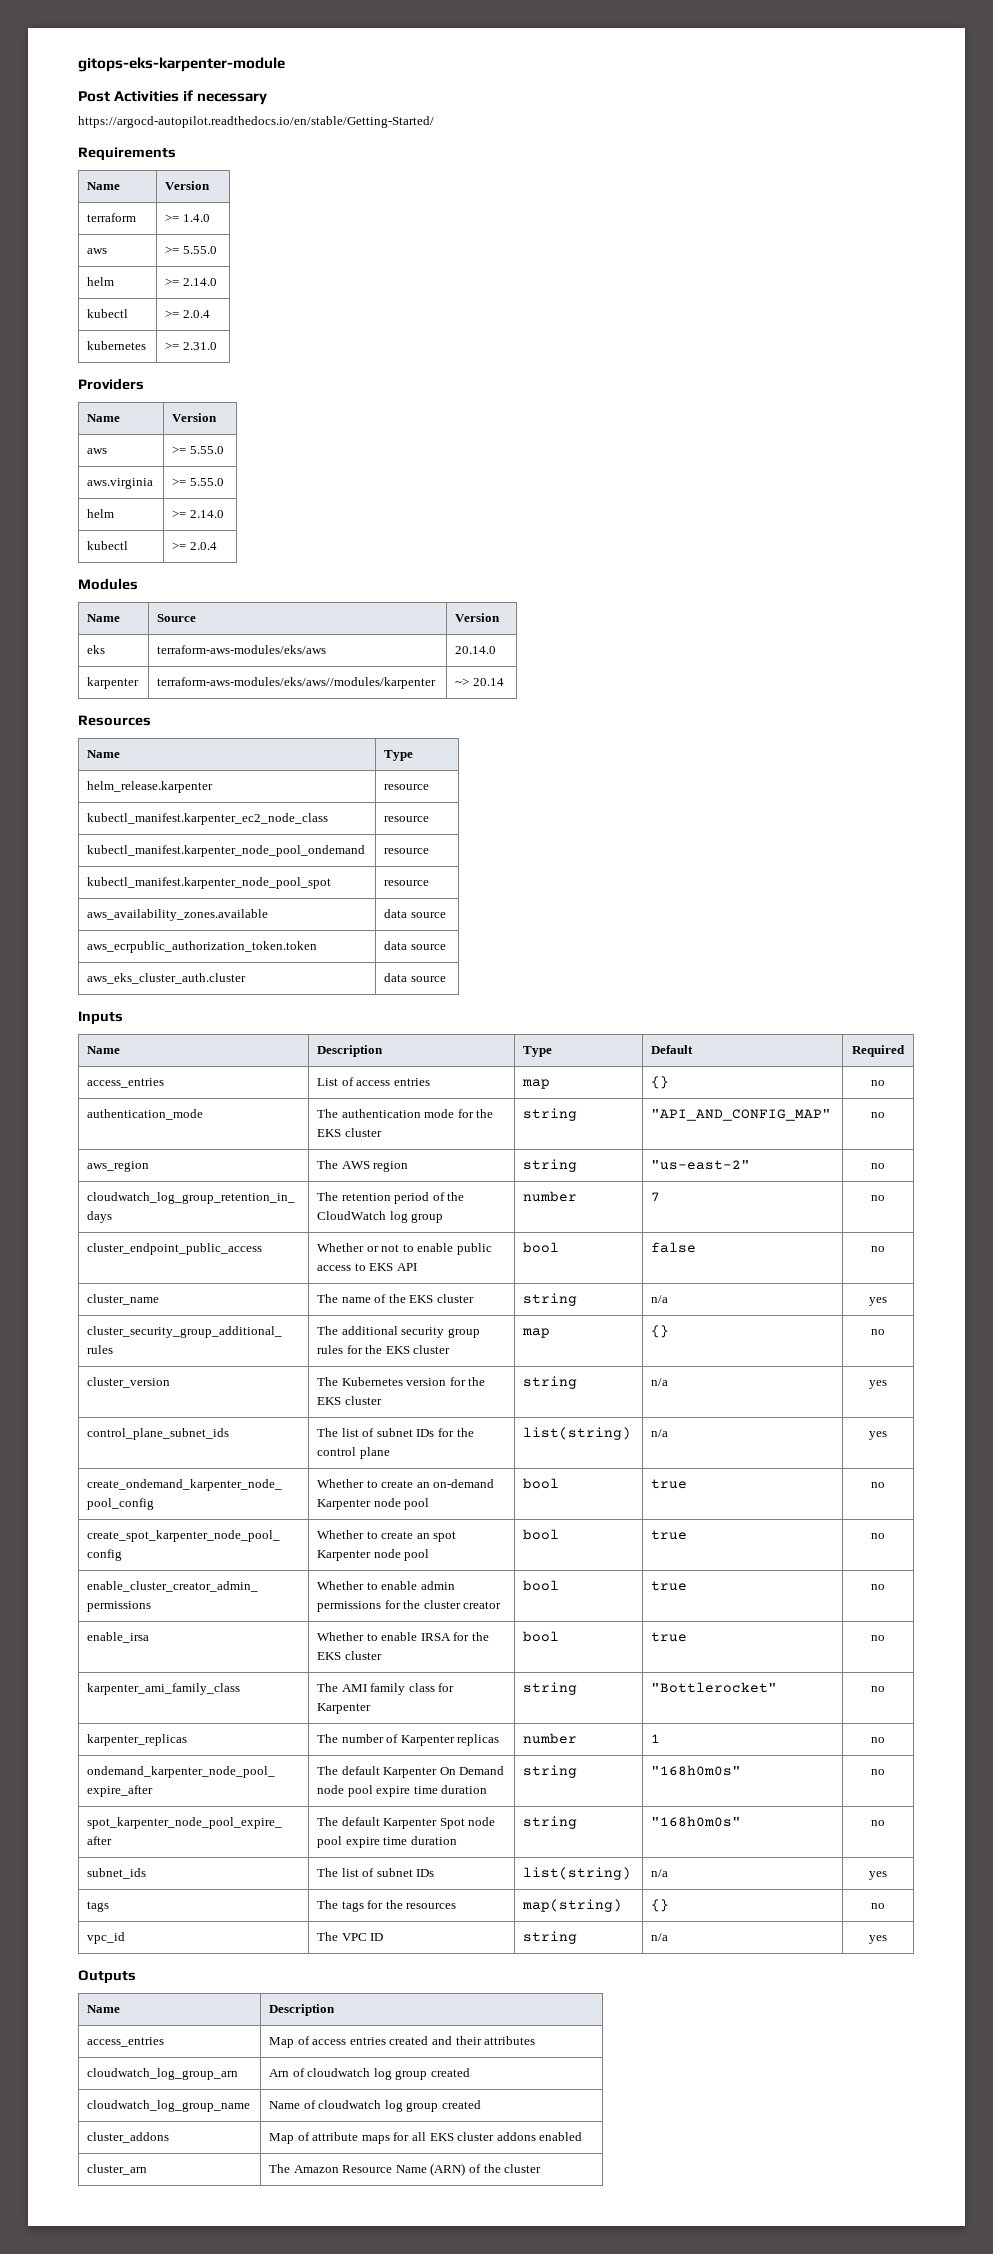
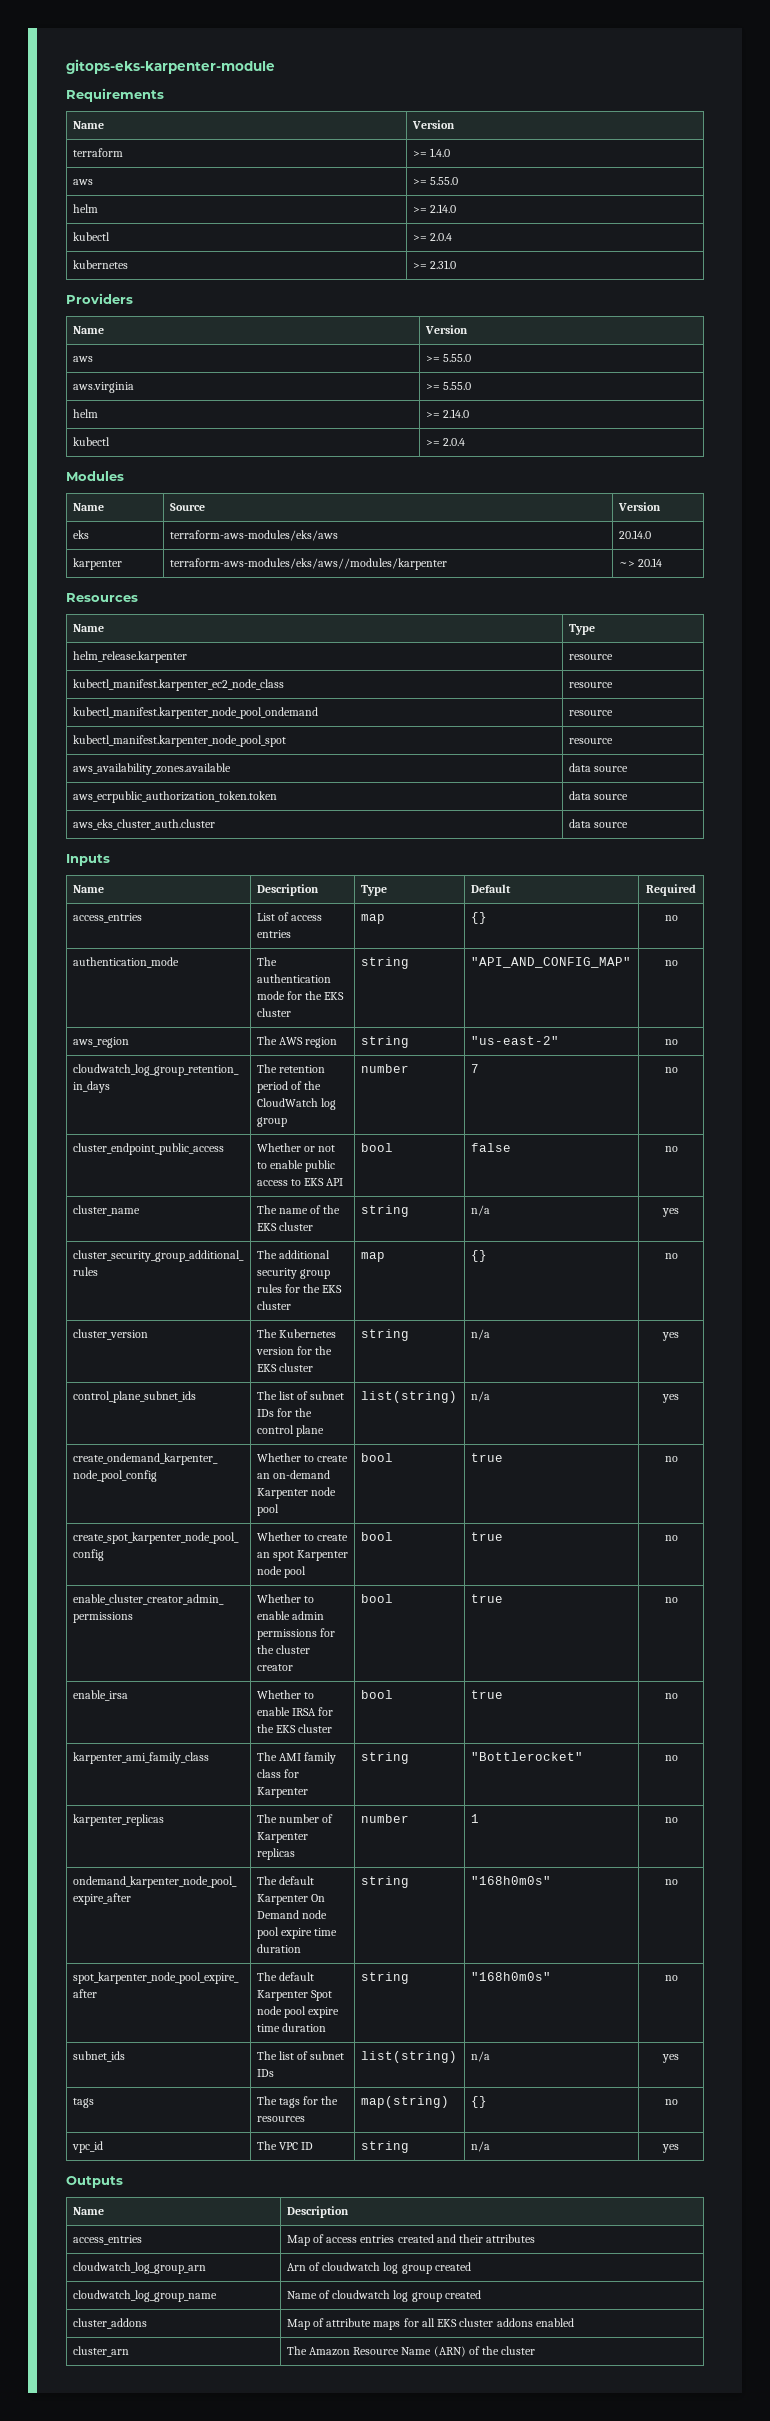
[78,90,268,105] [78,116,434,128] // Post Activities if necessary // https://argocd-autopilot.readthedocs.io/en/stable/Getting-Started/ -> (275, 66) none

